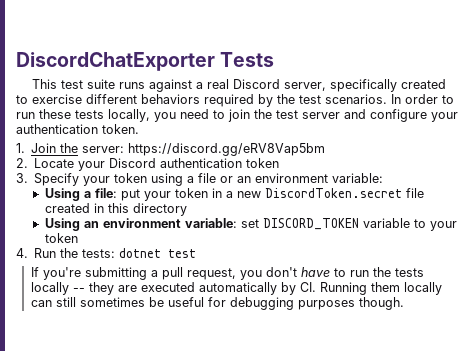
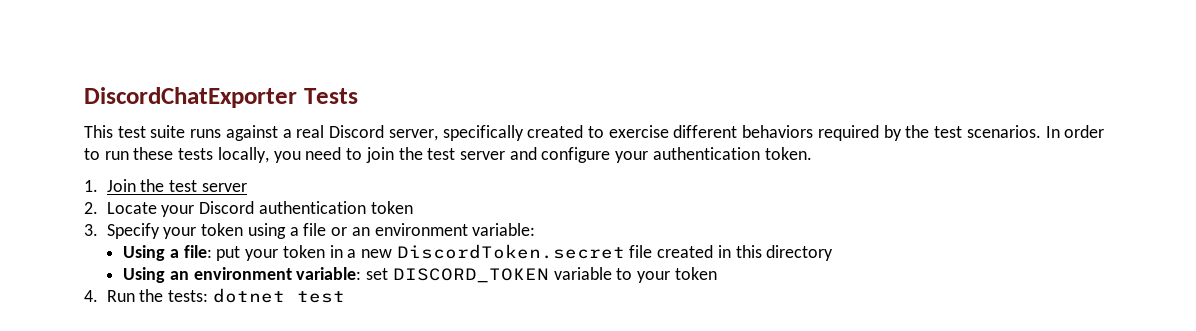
[82,143,326,156] server: https://discord.gg/eRV8Vap5bm -> [169,180,247,192] test server
[30,267,424,280] [30,282,442,295] [30,297,404,310] // If you're submitting a pull request, you don't have to run the tests locally -- they are executed automatically by CI. Running them locally can still sometimes be useful for debugging purposes though. -> (345, 297) none

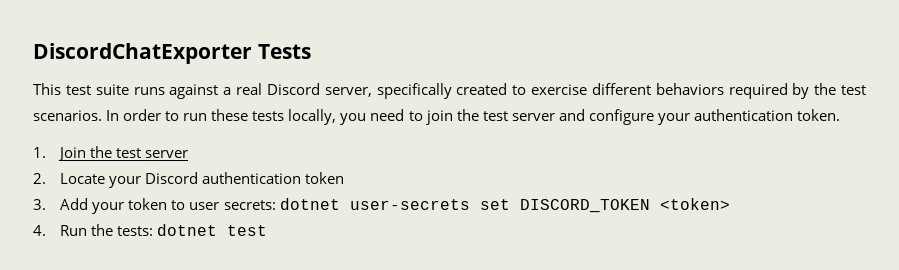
[106,223,536,239] [123,244,834,261] [123,267,717,283] Specify your token using a file or an environment variable: // Using a file: put your token in a new DiscordToken.secret file created in this directory // Using an environment variable: set DISCORD_TOKEN variable to your token -> [60,198,730,214] Add your token to user secrets: dotnet user-secrets set DISCORD_TOKEN <token>

